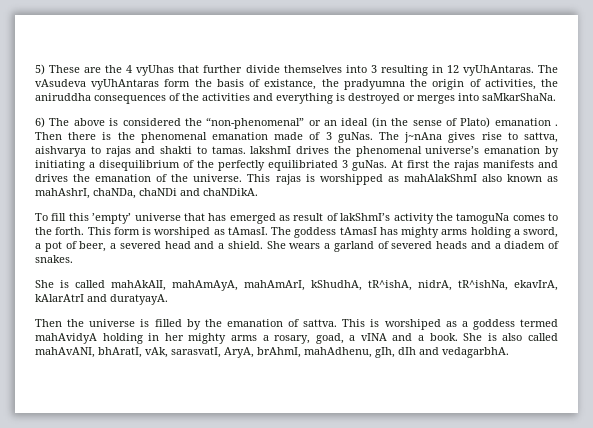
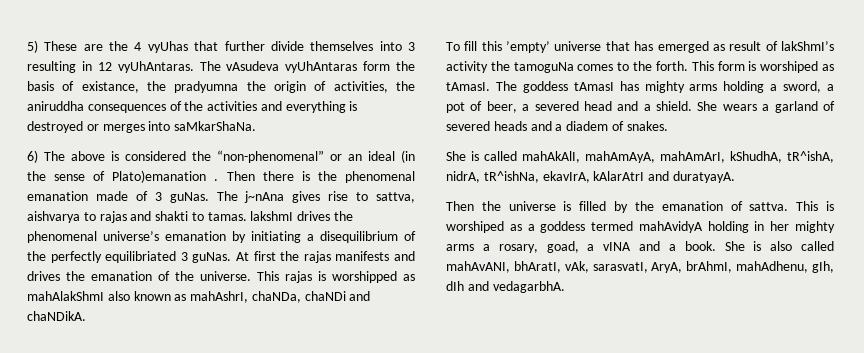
[460,117,551,128] Plato) emanation -> [112,170,207,183] Plato)emanation

